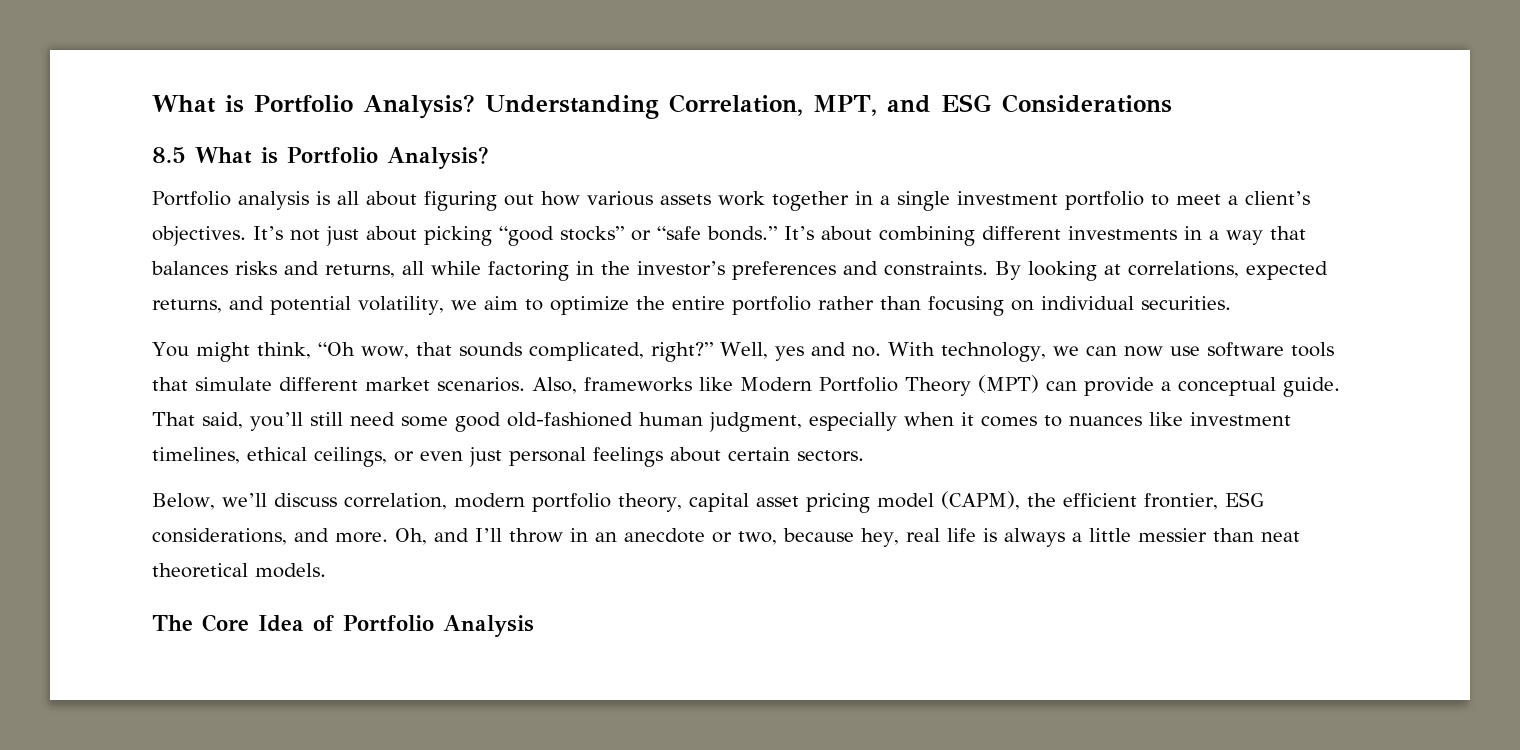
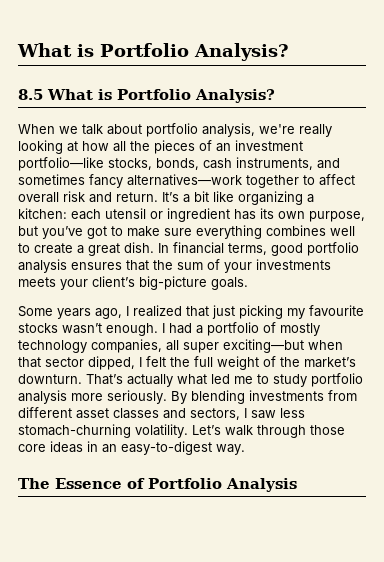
[152,94,1172,119] What is Portfolio Analysis? Understanding Correlation, MPT, and ESG Considerations -> [17,43,289,61] What is Portfolio Analysis?
[152,191,1310,211] [152,226,1306,246] [151,261,1328,281] [152,296,1231,316] [152,342,1334,362] [152,375,1340,397] [152,412,1291,432] [152,447,864,467] [152,491,1264,513] [152,528,1300,547] [152,563,326,578] Portfolio analysis is all about figuring out how various assets work together in a single investment portfolio to meet a client’s objectives. It’s not just about picking “good stocks” or “safe bonds.” It’s about combining different investments in a way that balances risks and returns, all while factoring in the investor’s preferences and constraints. By looking at correlations, expected returns, and potential volatility, we aim to optimize the entire portfolio rather than focusing on individual securities. // You might think, “Oh wow, that sounds complicated, right?” Well, yes and no. With technology, we can now use software tools that simulate different market scenarios. Also, frameworks like Modern Portfolio Theory (MPT) can provide a conceptual guide. That said, you’ll still need some good old-fashioned human judgment, especially when it comes to nuances like investment timelines, ethical ceilings, or even just personal feelings about certain sectors. // Below, we’ll discuss correlation, modern portfolio theory, capital asset pricing model (CAPM), the efficient frontier, ESG considerations, and more. Oh, and I’ll throw in an anecdote or two, because hey, real life is always a little messier than neat theoretical models. -> [18,123,332,137] [18,140,303,154] [18,157,340,171] [18,174,355,188] [18,191,314,205] [18,208,365,222] [18,225,355,239] [18,242,359,256] [18,259,331,273] [18,276,248,290] [18,305,364,319] [18,322,320,336] [18,339,343,353] [18,356,356,370] [18,373,363,387] [18,390,357,404] [18,407,305,420] [18,424,345,438] [18,441,245,455] When we talk about portfolio analysis, we're really looking at how all the pieces of an investment portfolio—like stocks, bonds, cash instruments, and sometimes fancy alternatives—work together to affect overall risk and return. It’s a bit like organizing a kitchen: each utensil or ingredient has its own purpose, but you’ve got to make sure everything combines well to create a great dish. In financial terms, good portfolio analysis ensures that the sum of your investments meets your client’s big-picture goals. // Some years ago, I realized that just picking my favourite stocks wasn’t enough. I had a portfolio of mostly technology companies, all super exciting—but when that sector dipped, I felt the full weight of the market’s downturn. That’s actually what led me to study portfolio analysis more seriously. By blending investments from different asset classes and sectors, I saw less stomach-churning volatility. Let’s walk through those core ideas in an easy-to-digest way.
[202,614,304,632] Core Idea -> [55,478,122,489] Essence

